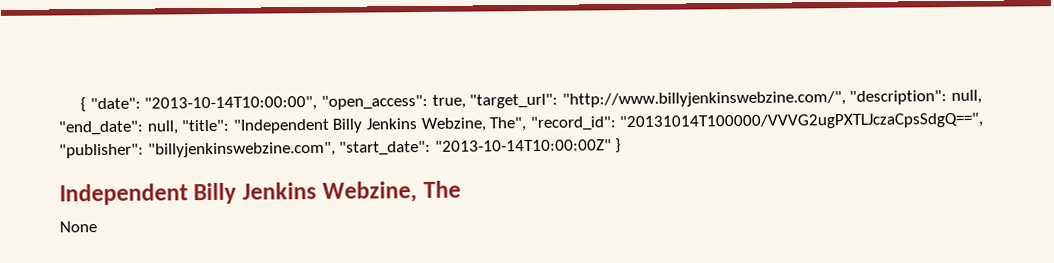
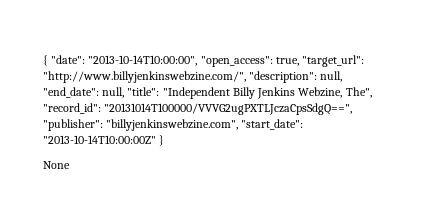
[59,180,461,206] // Independent Billy Jenkins Webzine, The -> (165, 140) none

